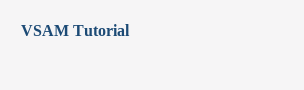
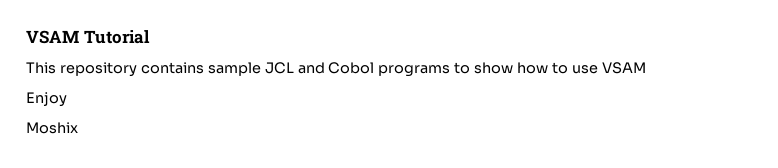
(131, 30) none -> [26,62,646,77] [26,92,67,107] [26,122,78,134] // This repository contains sample JCL and Cobol programs to show how to use VSAM // Enjoy // Moshix

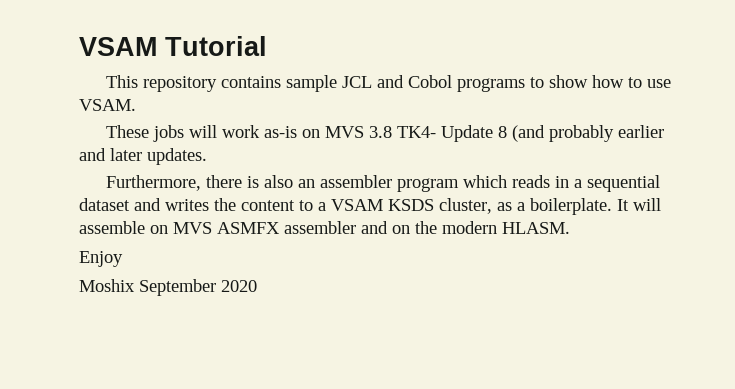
[601,62,646,74] VSAM -> [79,99,136,111] [106,125,665,142] [79,148,207,165] [106,175,661,192] [79,198,661,215] [79,221,570,234] VSAM. // These jobs will work as-is on MVS 3.8 TK4- Update 8 (and probably earlier and later updates. // Furthermore, there is also an assembler program which reads in a sequential dataset and writes the content to a VSAM KSDS cluster, as a boilerplate. It will assemble on MVS ASMFX assembler and on the modern HLASM.
(78, 128) none -> [139,279,257,296] September 2020

